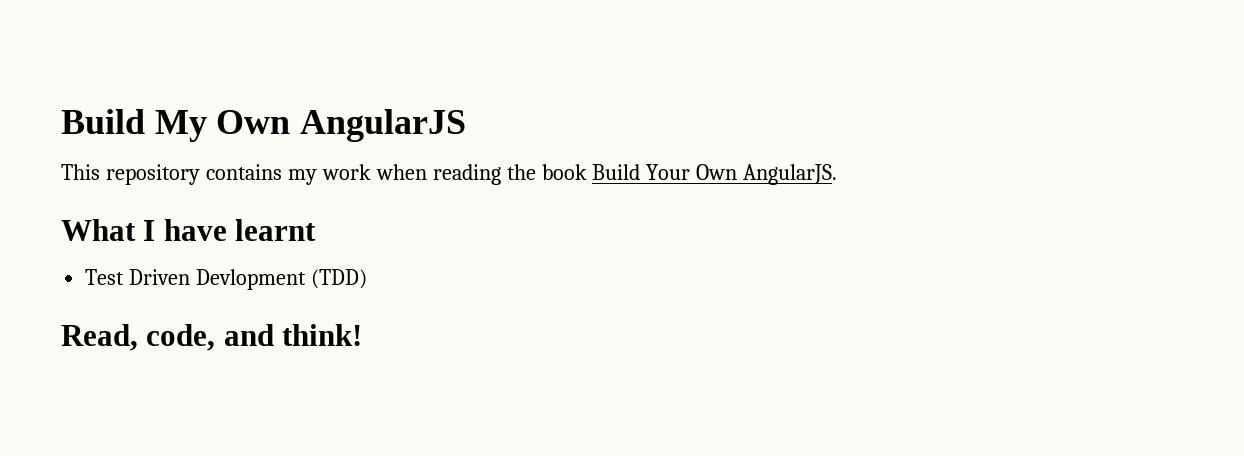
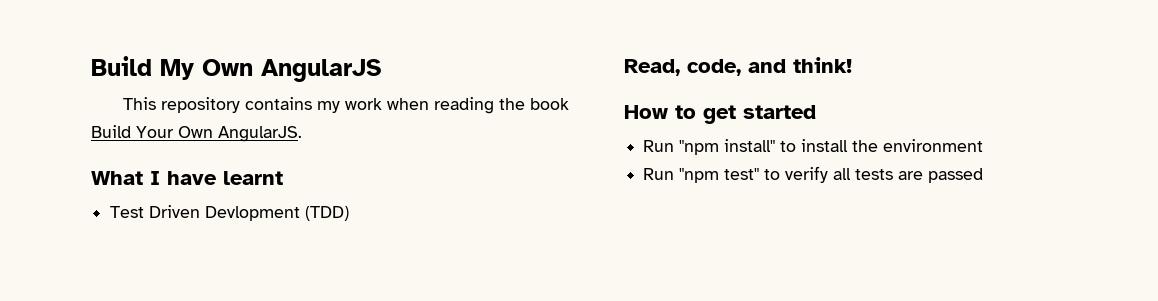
(363, 335) none -> [624,105,816,124] [643,139,984,155] [643,166,984,183] // How to get started // Run "npm install" to install the environment // Run "npm test" to verify all tests are passed

